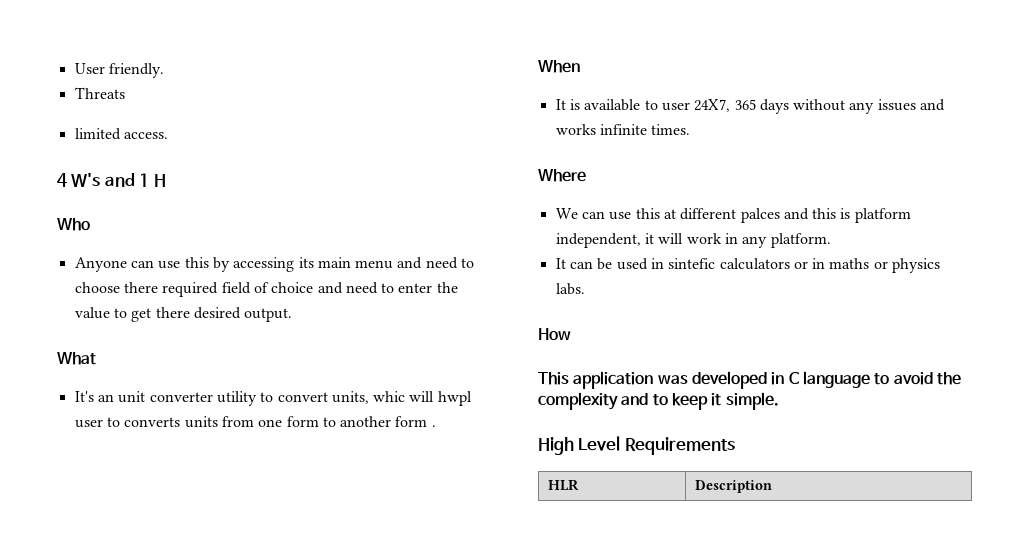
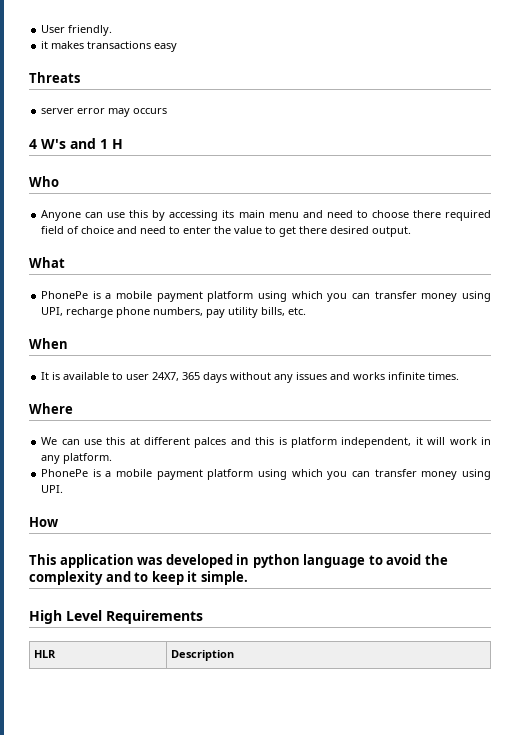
[74,87,125,99] [74,128,168,140] Threats // limited access. -> [41,41,178,52] [29,72,80,83] [41,108,168,117] it makes transactions easy // Threats // server error may occurs
[74,391,472,406] [74,416,436,428] It's an unit converter utility to convert units, whic will hwpl user to converts units from one form to another form . -> [41,291,491,302] [41,307,307,318] PhonePe is a mobile payment platform using which you can transfer money using UPI, recharge phone numbers, pay utility bills, etc.
[555,258,941,273] [555,283,585,295] It can be used in sintefic calculators or in maths or physics labs. -> [41,469,491,480] [41,485,64,493] PhonePe is a mobile payment platform using which you can transfer money using UPI.
[788,372,799,384] C -> [252,554,300,568] python

